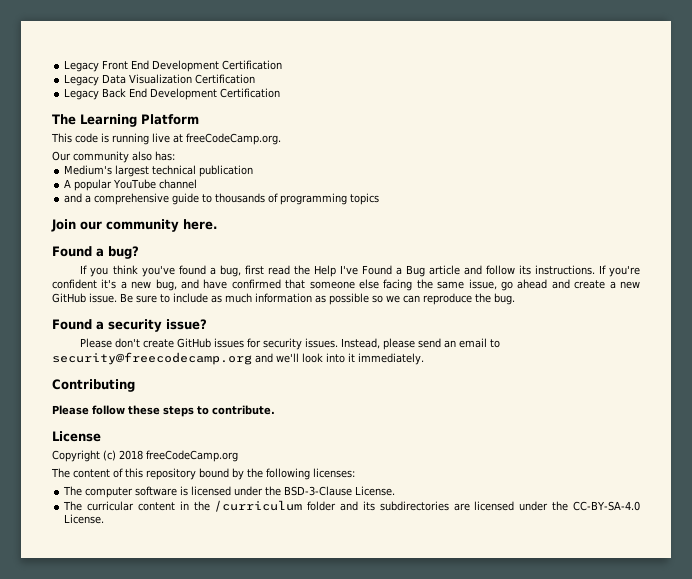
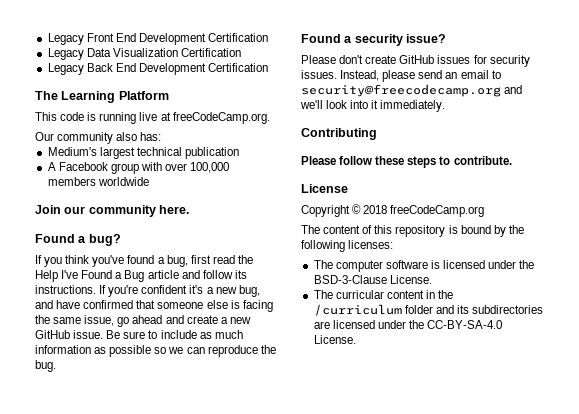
[74,179,198,191] [64,193,380,205] popular YouTube channel // and a comprehensive guide to thousands of programming topics -> [58,162,230,174] [47,177,149,186] Facebook group with over 100,000 members worldwide
(379, 284) none -> [230,300,240,309] is
[103,450,116,461] (c) -> [352,204,362,214] ©
(196, 474) none -> [448,225,458,234] is

